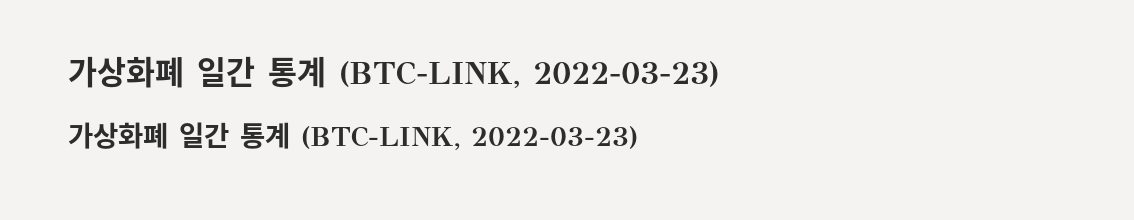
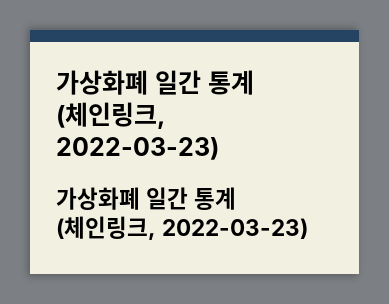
[68,56,520,88] 가상화폐 일간 통계 (BTC-LINK, -> [56,70,254,95] [56,102,165,129] 가상화폐 일간 통계 (체인링크,
[301,126,460,150] (BTC-LINK, -> [56,216,156,240] (체인링크,

